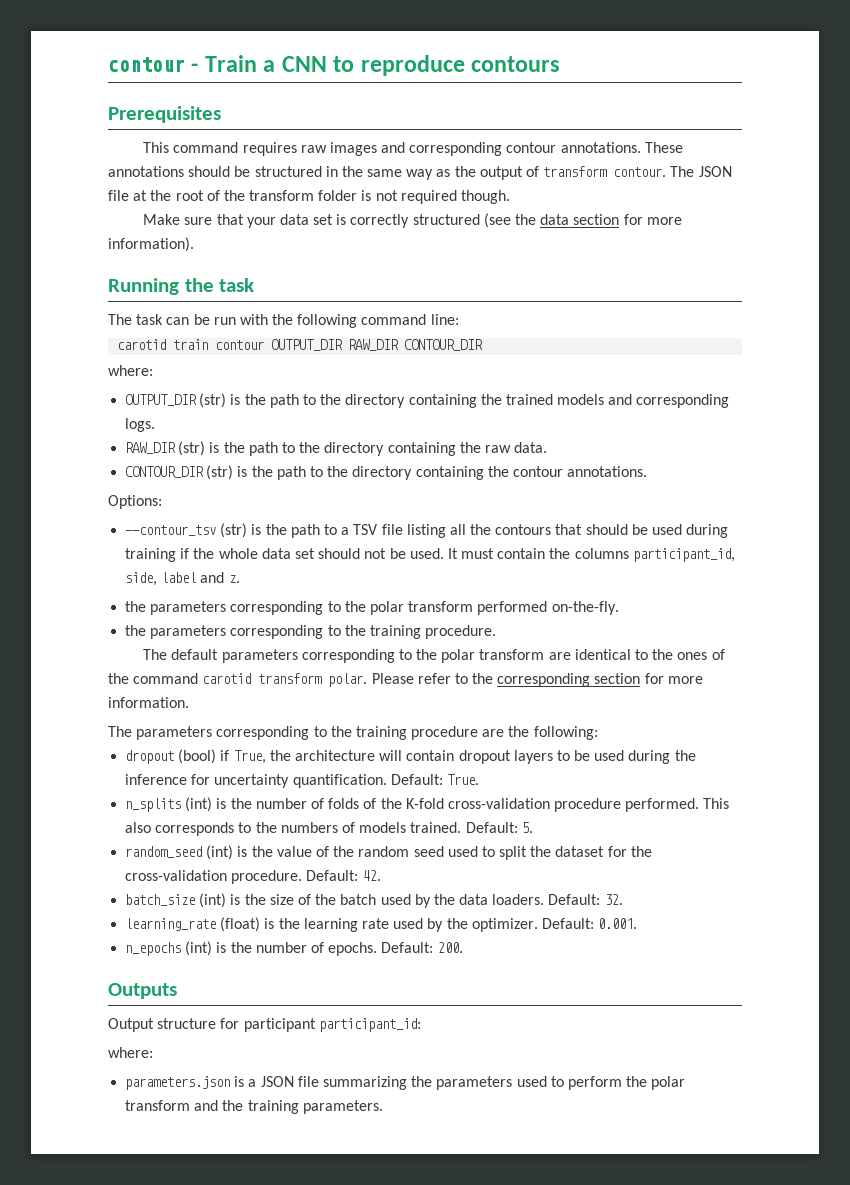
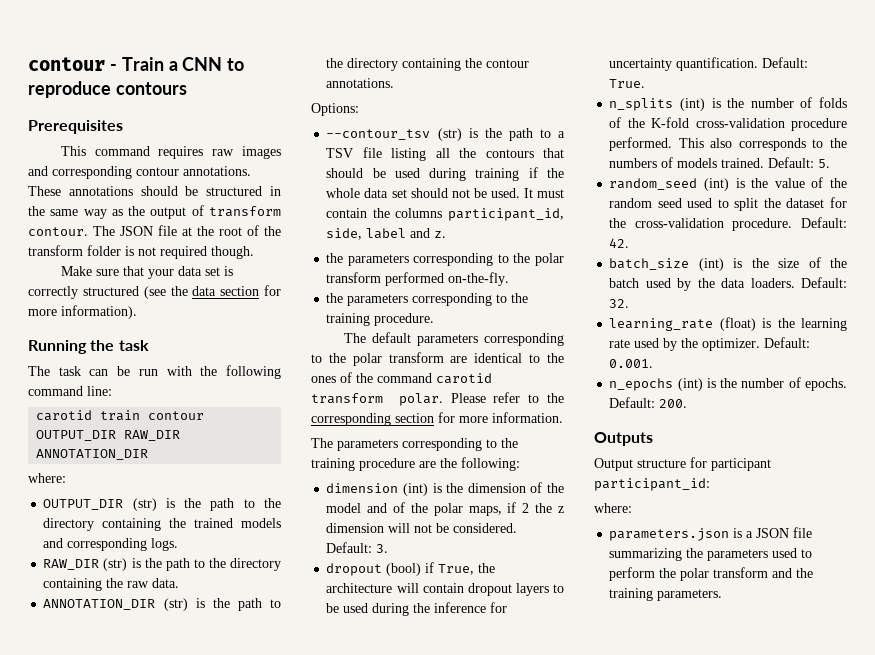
[404,339,484,351] CONTOUR_DIR -> [36,449,149,460] ANNOTATION_DIR
[125,466,205,478] CONTOUR_DIR -> [43,599,156,610] ANNOTATION_DIR
(598, 733) none -> [326,482,564,496] [326,502,564,516] [326,523,518,533] [326,542,389,553] // dimension (int) is the dimension of the model and of the polar maps, if 2 the z dimension will not be considered. Default: 3.

